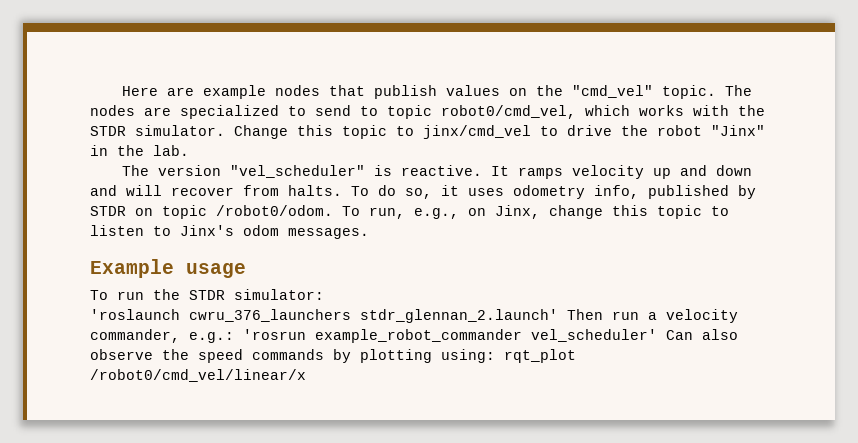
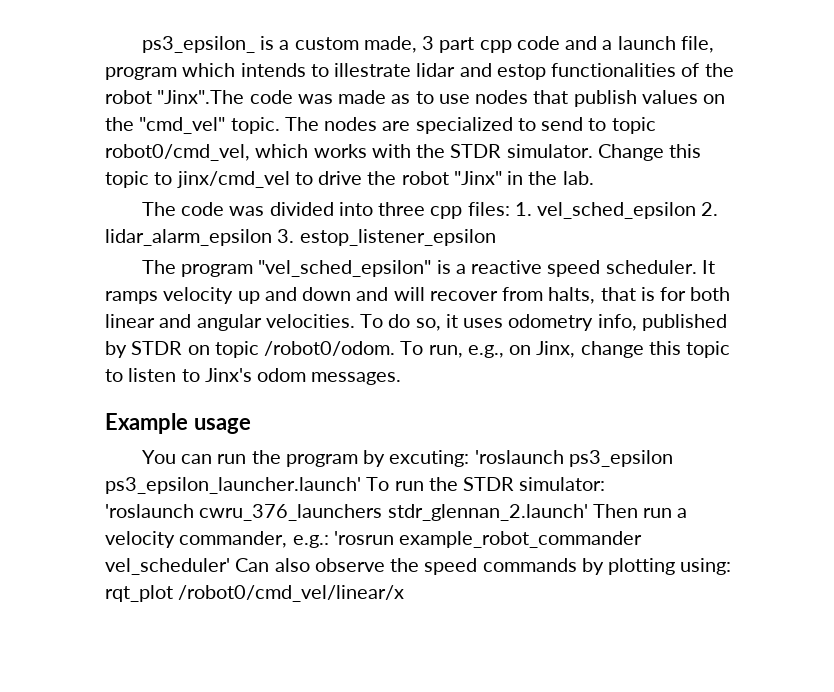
[122,85,267,99] Here are example -> [141,36,714,53] [105,63,734,80] [105,90,470,104] ps3_epsilon_ is a custom made, 3 part cpp code and a launch file, program which intends to illestrate lidar and estop functionalities of the robot "Jinx".The code was made as to use
[158,165,483,178] version "vel_scheduler" is reactive. -> [180,202,719,219] [105,229,496,246] [141,260,697,277] code was divided into three cpp files: 1. vel_sched_epsilon 2. lidar_alarm_epsilon 3. estop_listener_epsilon // The program "vel_sched_epsilon" is a reactive speed scheduler.
[288,185,342,196] halts. -> [548,287,731,304] [105,314,355,331] halts, that is for both linear and angular velocities.
(246, 270) none -> [141,450,673,467] [105,477,361,494] You can run the program by excuting: 'roslaunch ps3_epsilon ps3_epsilon_launcher.launch'

